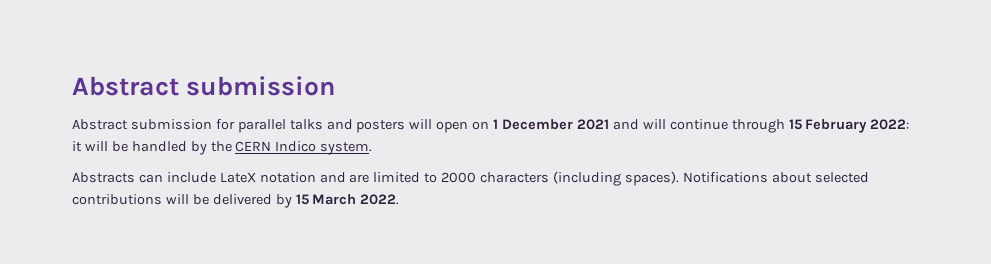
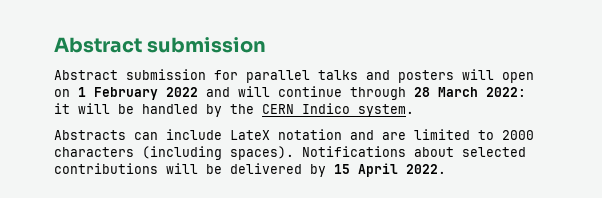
[502,119,609,130] December 2021 -> [94,87,198,100] February 2022
[788,119,868,133] 15 February -> [414,87,478,97] 28 March
[312,194,357,205] March -> [358,163,398,177] April

